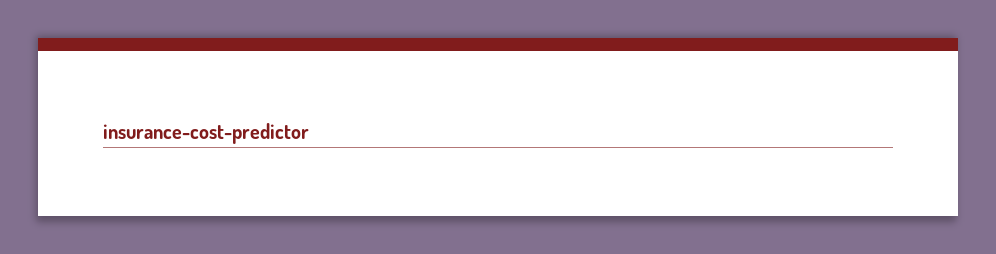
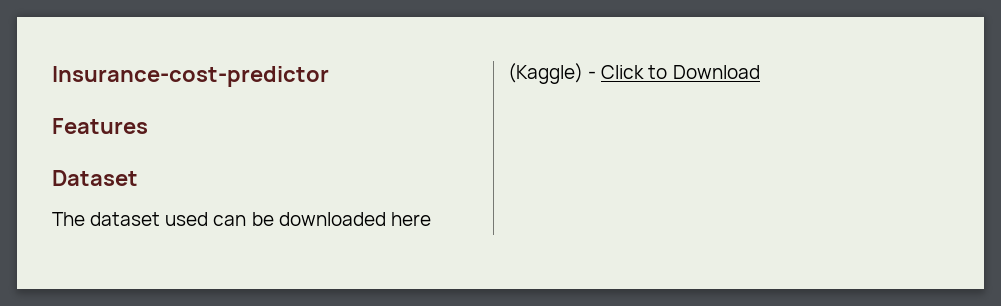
[103,123,309,144] insurance-cost-predictor -> [52,66,329,87] [52,118,148,134] [52,170,138,186] [52,212,431,226] [508,63,760,84] Insurance-cost-predictor // Features // Dataset // The dataset used can be downloaded here (Kaggle) - Click to Download

